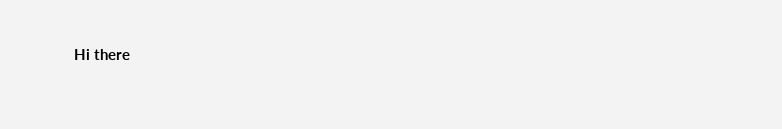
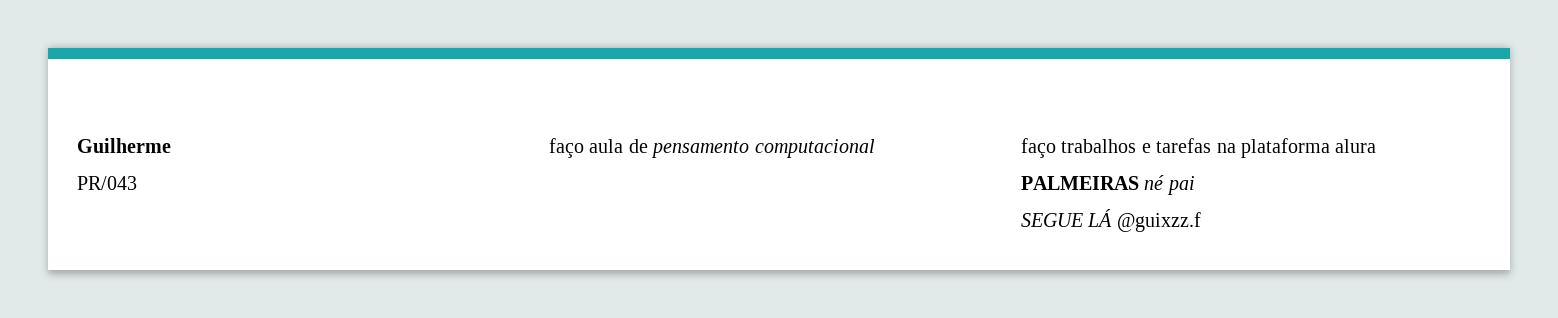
[74,49,131,60] Hi there -> [77,138,171,153] [77,176,137,190] [549,138,875,158] [1021,138,1377,158] [1021,175,1195,195] [1021,209,1201,232] Guilherme // PR/043 // faço aula de pensamento computacional // faço trabalhos e tarefas na plataforma alura // PALMEIRAS né pai // SEGUE LÁ @guixzz.f

